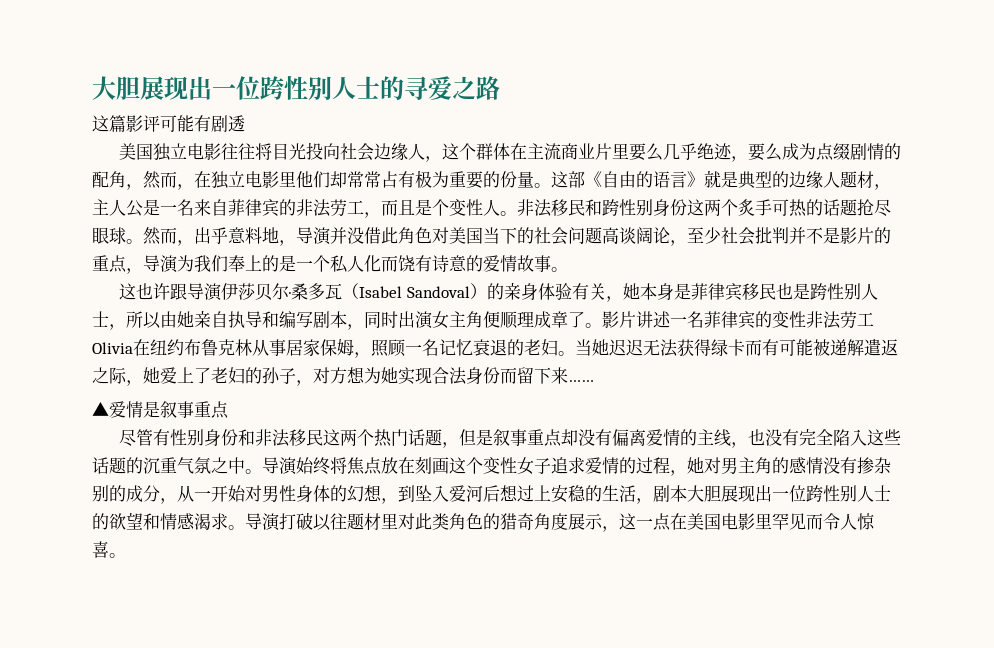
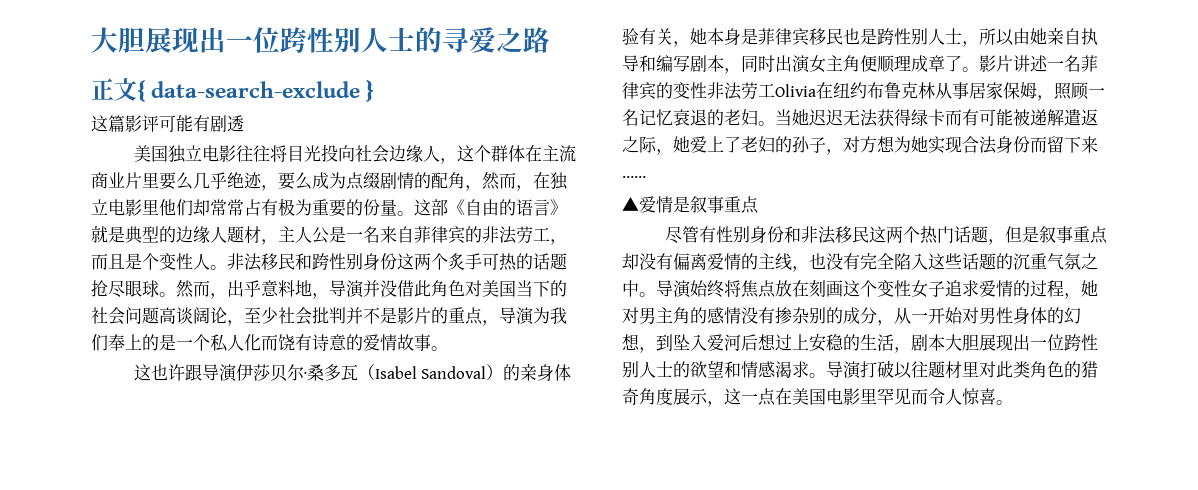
(500, 88) none -> [91,78,375,102] // 正文{ data-search-exclude }

